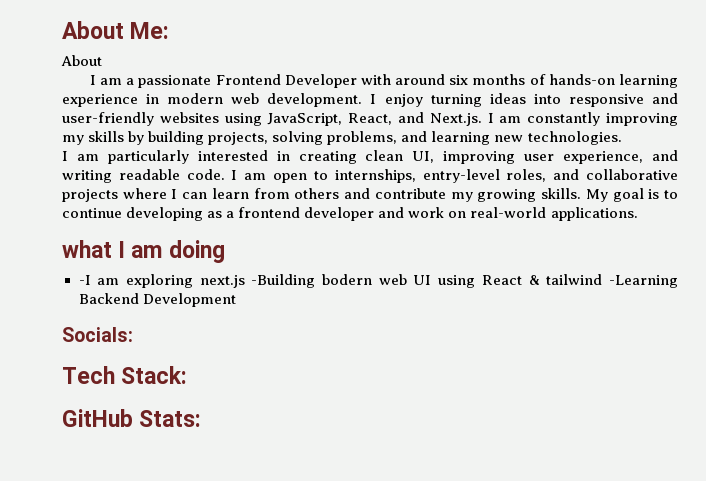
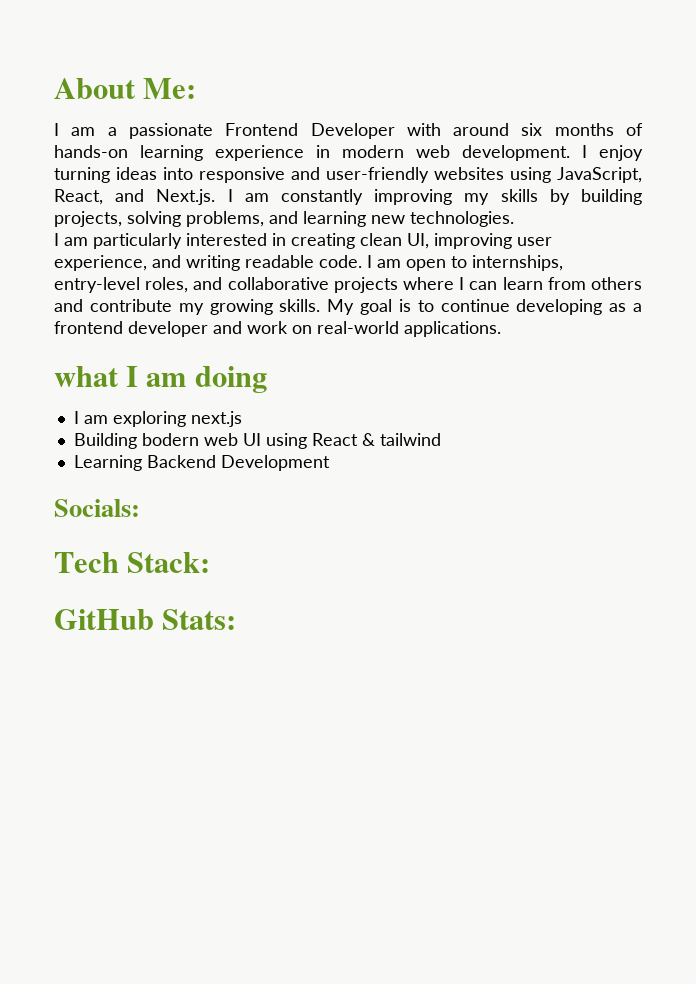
[61,55,102,66] // About -> (197, 88) none
[78,275,91,285] -I -> [73,411,79,424] I
[251,274,316,288] -Building -> [73,433,137,449] // Building
[608,275,678,288] -Learning -> [73,455,142,471] // Learning

